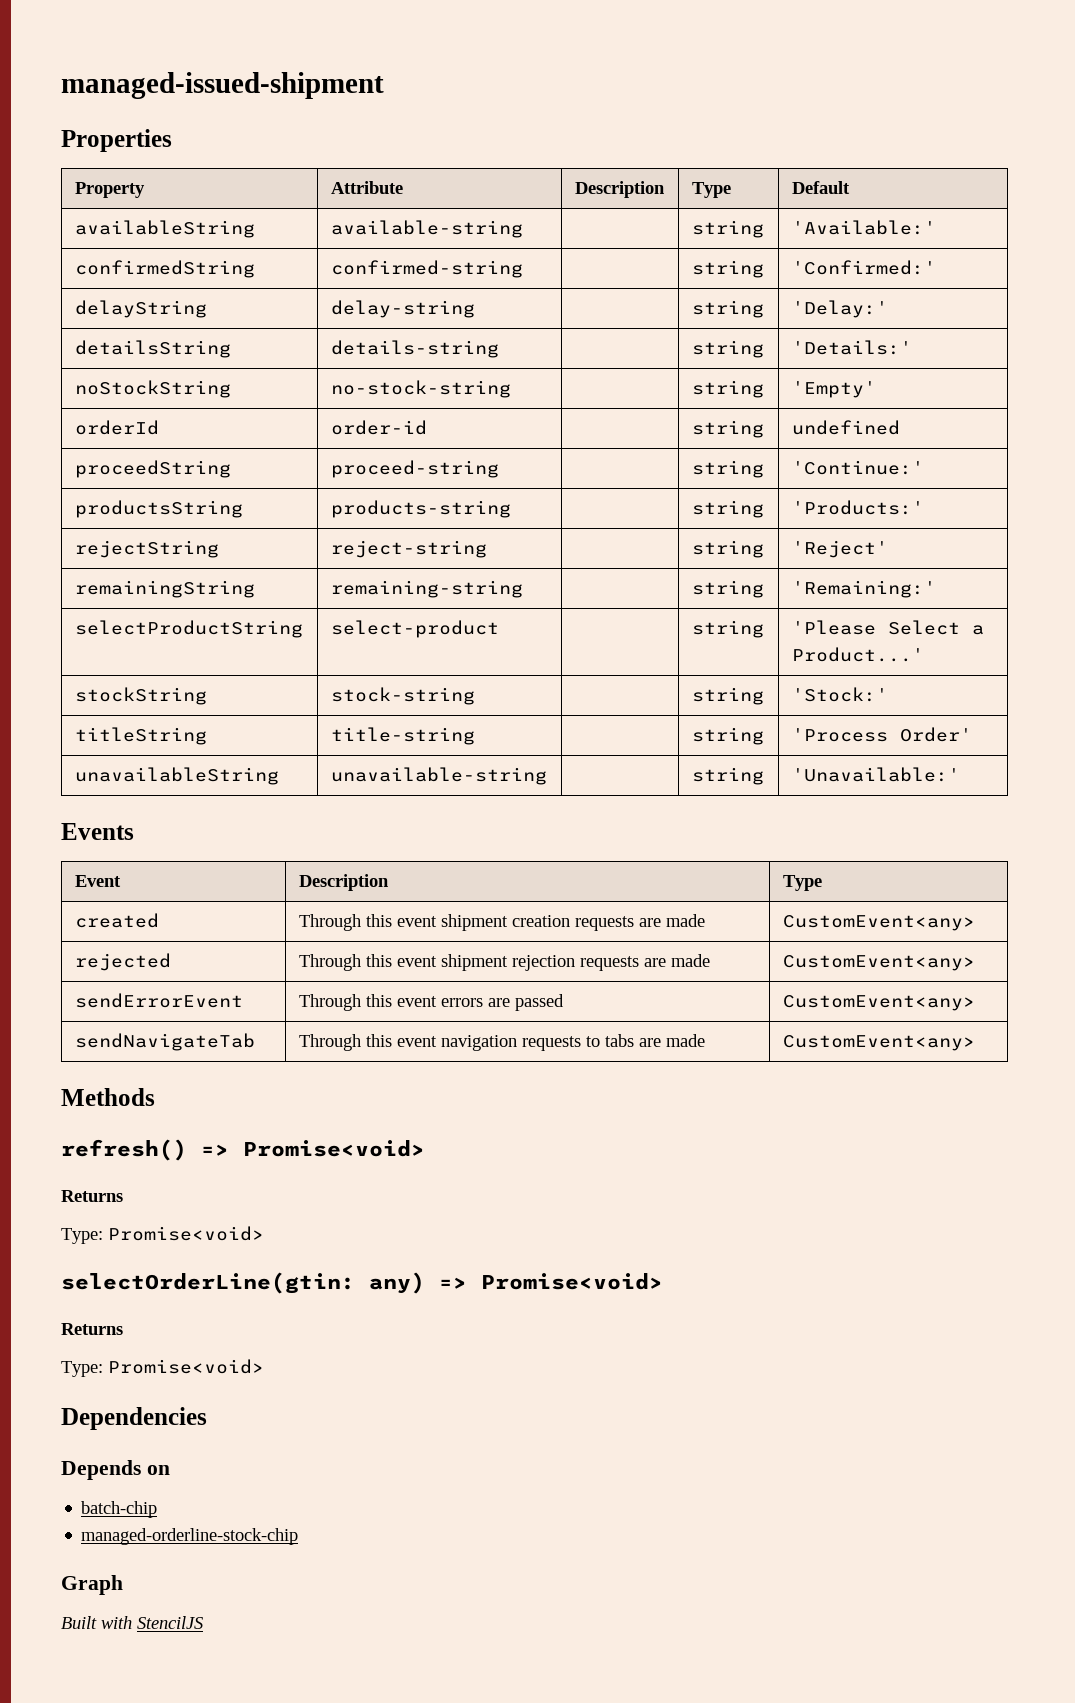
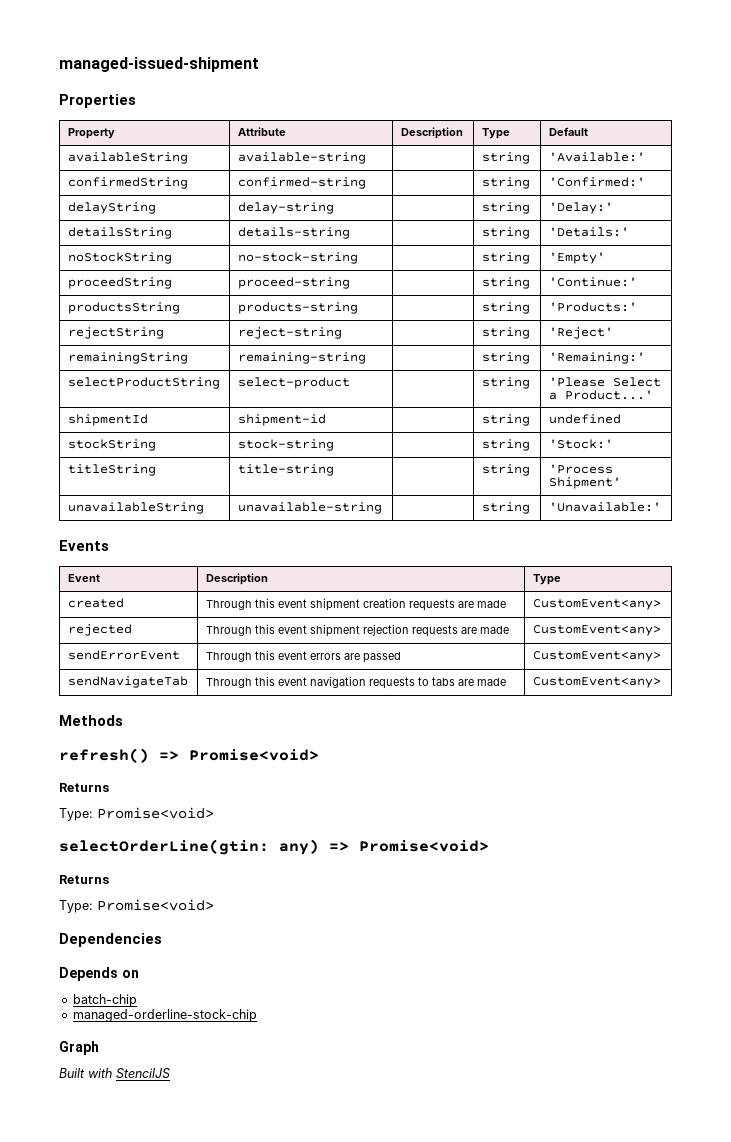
[74,420,159,435] [330,420,427,435] [691,420,764,438] [791,420,900,435] // orderId | order-id | | string | undefined -> (605, 258) none
(924, 654) none -> [67,414,148,426] [237,414,326,426] [481,414,530,426] [548,414,621,424] // shipmentId | shipment-id | | string | undefined
[899,727,972,742] Order' -> [548,477,621,489] Shipment'

